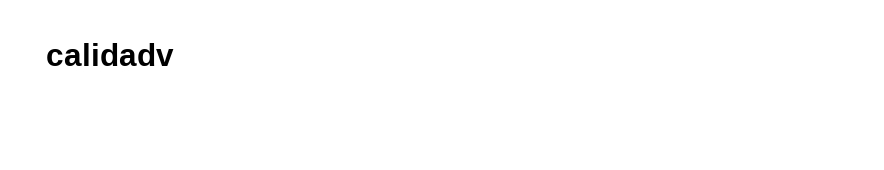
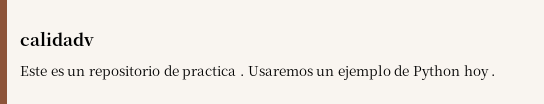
(174, 54) none -> [20,65,496,80] // Este es un repositorio de practica . Usaremos un ejemplo de Python hoy .

